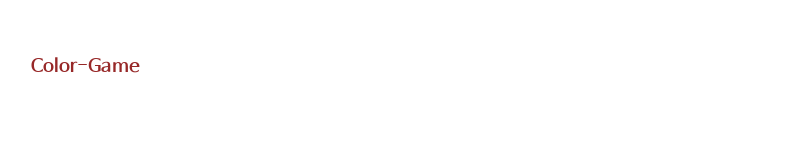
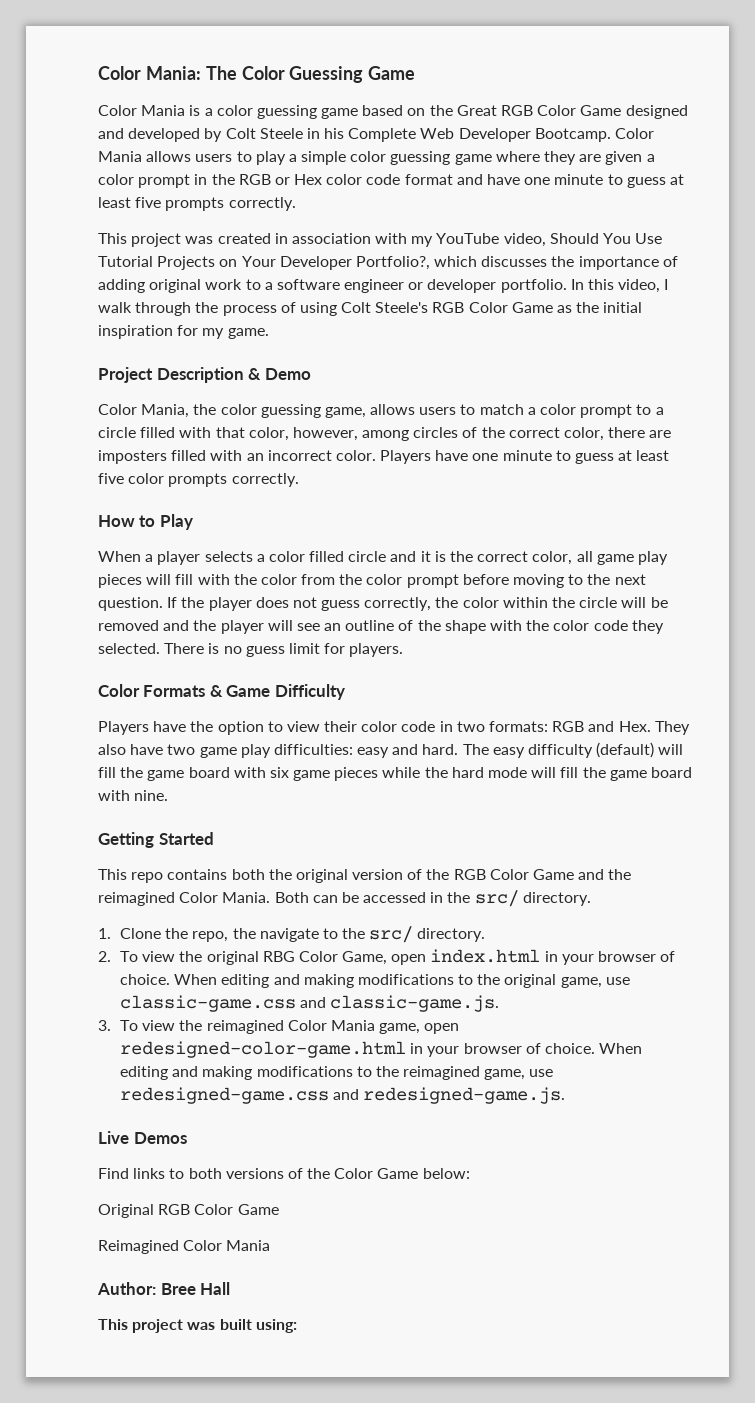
[31,57,140,73] Color-Game -> [98,66,416,83] [98,105,688,119] [98,128,655,142] [98,151,655,165] [98,174,684,188] [98,197,296,211] [98,233,663,247] [98,256,678,270] [98,279,669,293] [98,302,643,316] [98,325,269,339] [98,367,311,383] [98,404,664,418] [98,427,672,441] [98,450,670,464] [98,473,299,487] [98,514,193,530] [98,551,668,565] [98,574,646,588] [98,597,668,611] [98,620,664,634] [98,643,404,657] [98,684,345,700] [98,721,690,735] [98,742,684,758] [98,767,692,781] [98,790,169,801] [98,832,214,848] [98,869,632,883] [98,890,591,907] [98,926,486,943] [98,949,676,965] [119,974,630,988] [119,995,500,1012] [98,1020,460,1034] [119,1041,643,1058] [119,1066,554,1080] [119,1087,566,1104] [98,1131,187,1144] [98,1168,470,1179] [98,1204,279,1218] [98,1240,271,1254] [97,1282,231,1295] [98,1319,297,1333] Color Mania: The Color Guessing Game // Color Mania is a color guessing game based on the Great RGB Color Game designed and developed by Colt Steele in his Complete Web Developer Bootcamp. Color Mania allows users to play a simple color guessing game where they are given a color prompt in the RGB or Hex color code format and have one minute to guess at least five prompts correctly. // This project was created in association with my YouTube video, Should You Use Tutorial Projects on Your Developer Portfolio?, which discusses the importance of adding original work to a software engineer or developer portfolio. In this video, I walk through the process of using Colt Steele's RGB Color Game as the initial inspiration for my game. // Project Description & Demo // Color Mania, the color guessing game, allows users to match a color prompt to a circle filled with that color, however, among circles of the correct color, there are imposters filled with an incorrect color. Players have one minute to guess at least five color prompts correctly. // How to Play // When a player selects a color filled circle and it is the correct color, all game play pieces will fill with the color from the color prompt before moving to the next question. If the player does not guess correctly, the color within the circle will be removed and the player will see an outline of the shape with the color code they selected. There is no guess limit for players. // Color Formats & Game Difficulty // Players have the option to view their color code in two formats: RGB and Hex. They also have two game play difficulties: easy and hard. The easy difficulty (default) will fill the game board with six game pieces while the hard mode will fill the game board with nine. // Getting Started // This repo contains both the original version of the RGB Color Game and the reimagined Color Mania. Both can be accessed in the src/ directory. // 1. Clone the repo, the navigate to the src/ directory. // 2. To view the original RBG Color Game, open index.html in your browser of choice. When editing and making modifications to the original game, use classic-game.css and classic-game.js. // 3. To view the reimagined Color Mania game, open redesigned-color-game.html in your browser of choice. When editing and making modifications to the reimagined game, use redesigned-game.css and redesigned-game.js. // Live Demos // Find links to both versions of the Color Game below: // Original RGB Color Game // Reimagined Color Mania // Author: Bree Hall // This project was built using:

